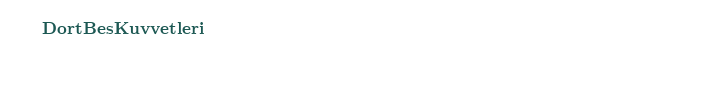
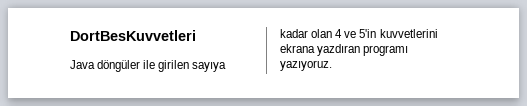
(204, 28) none -> [70,60,227,72] [280,29,438,38] [280,44,409,56] [280,60,332,71] // Java döngüler ile girilen sayıya kadar olan 4 ve 5'in kuvvetlerini ekrana yazdıran programı yazıyoruz.

